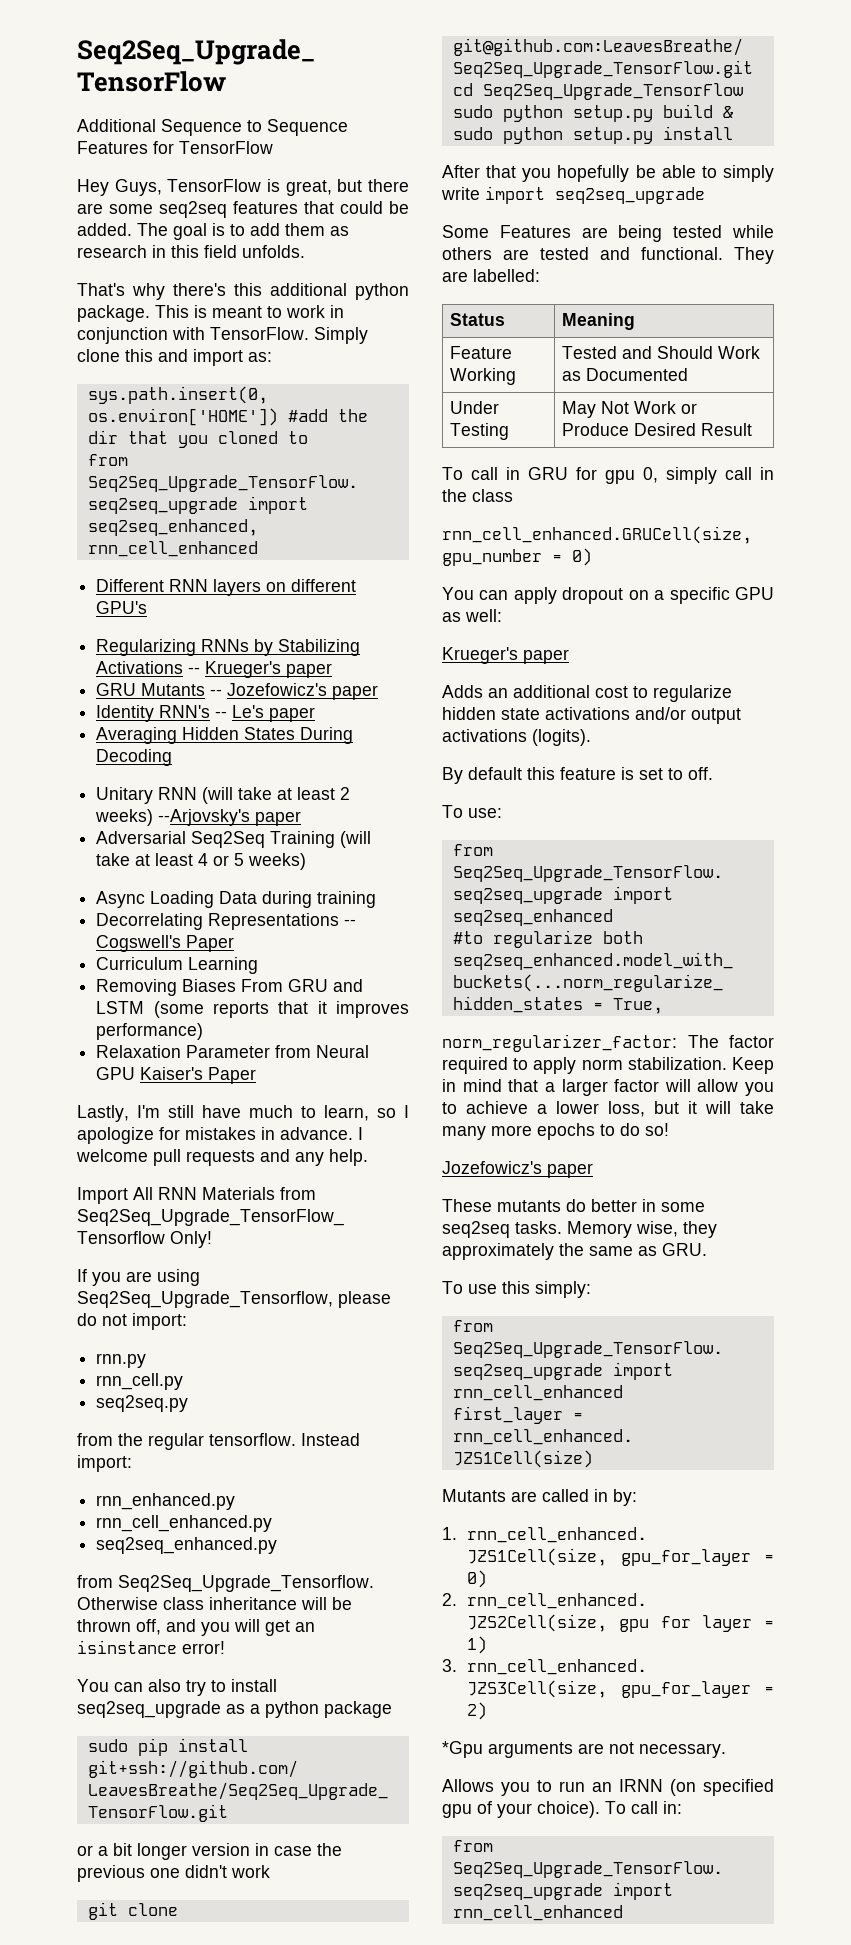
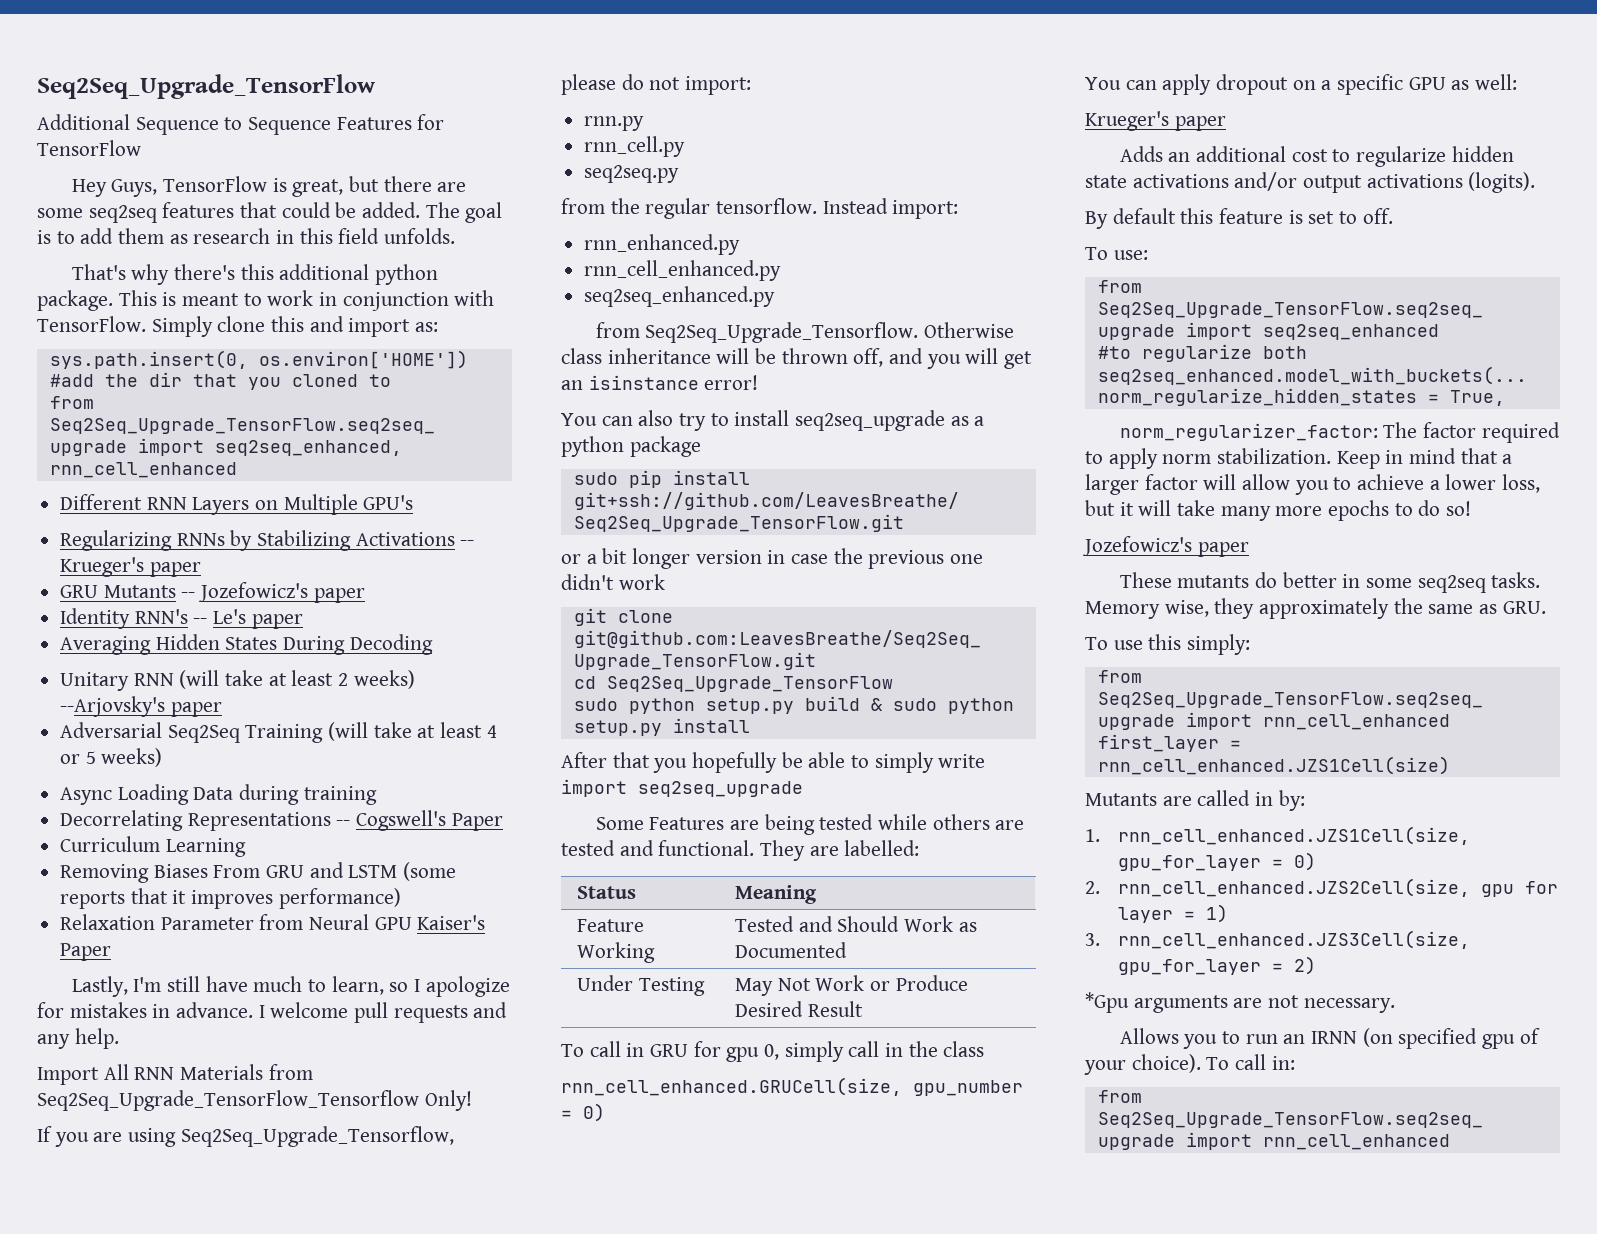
[213,579,357,596] layers on different -> [192,494,358,515] Layers on Multiple

